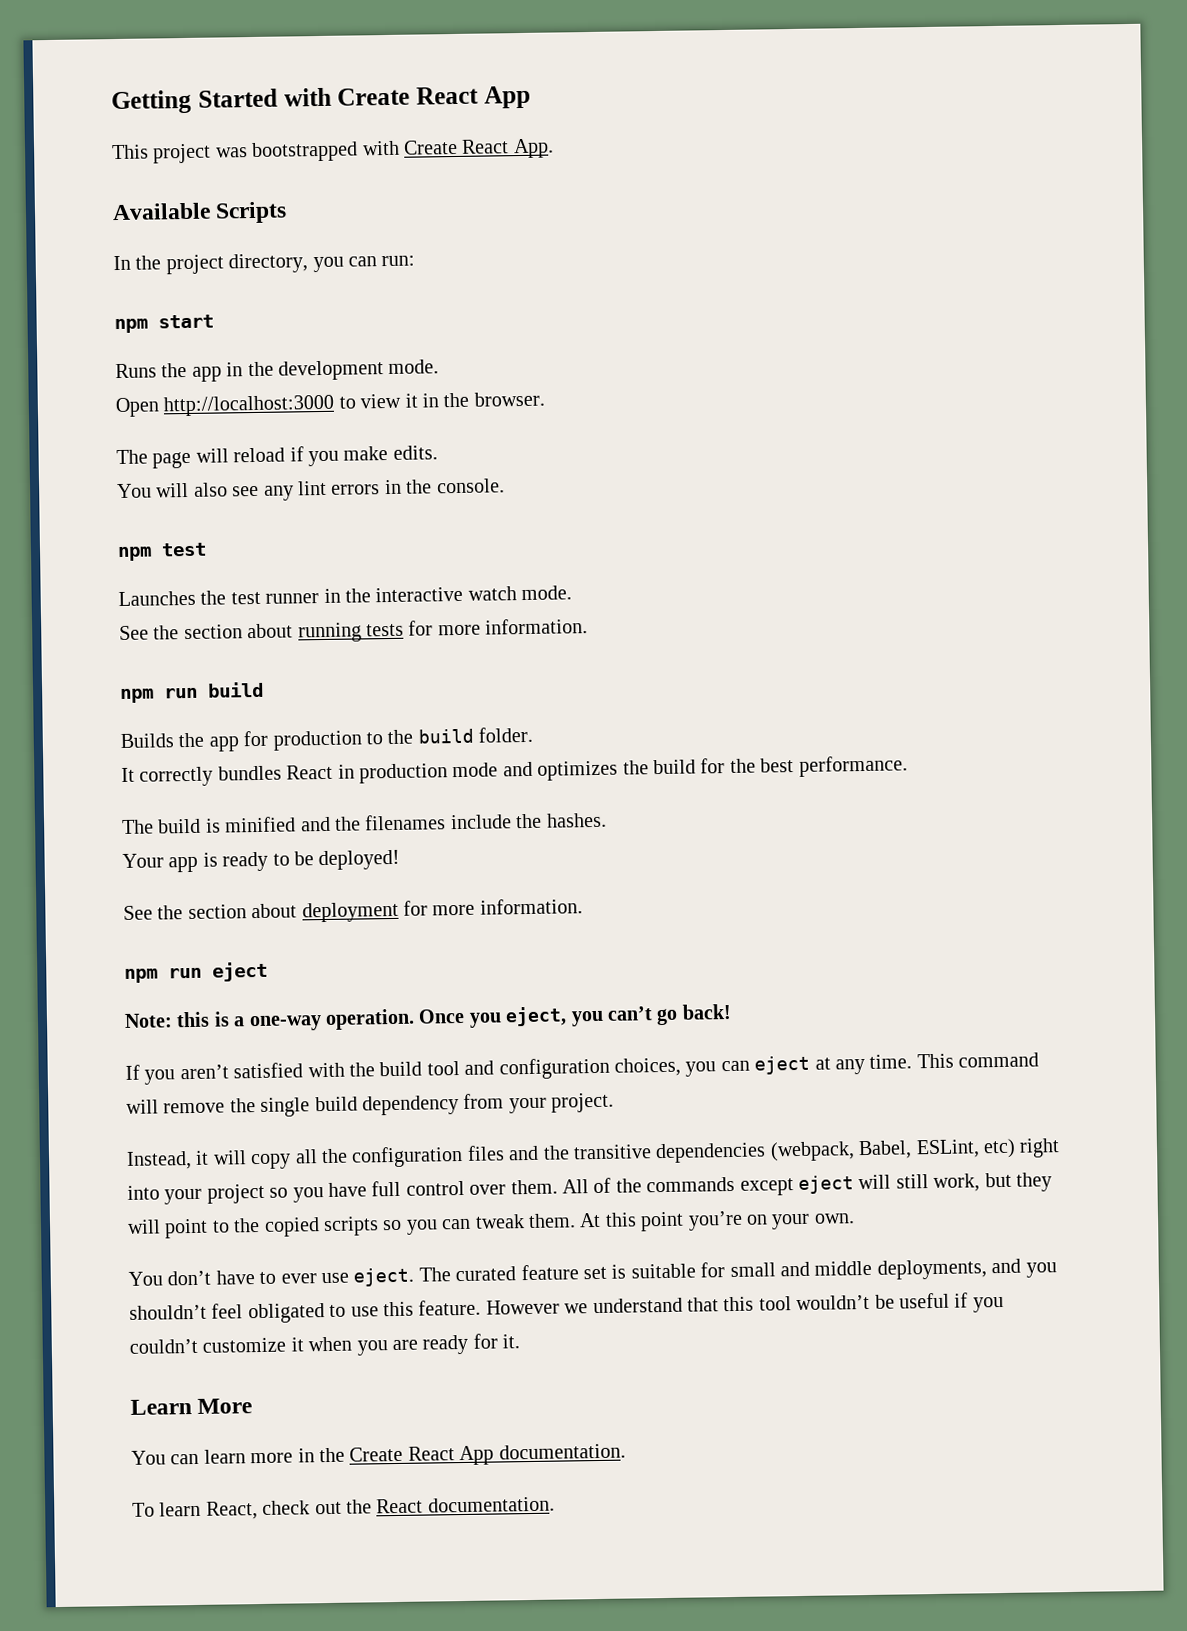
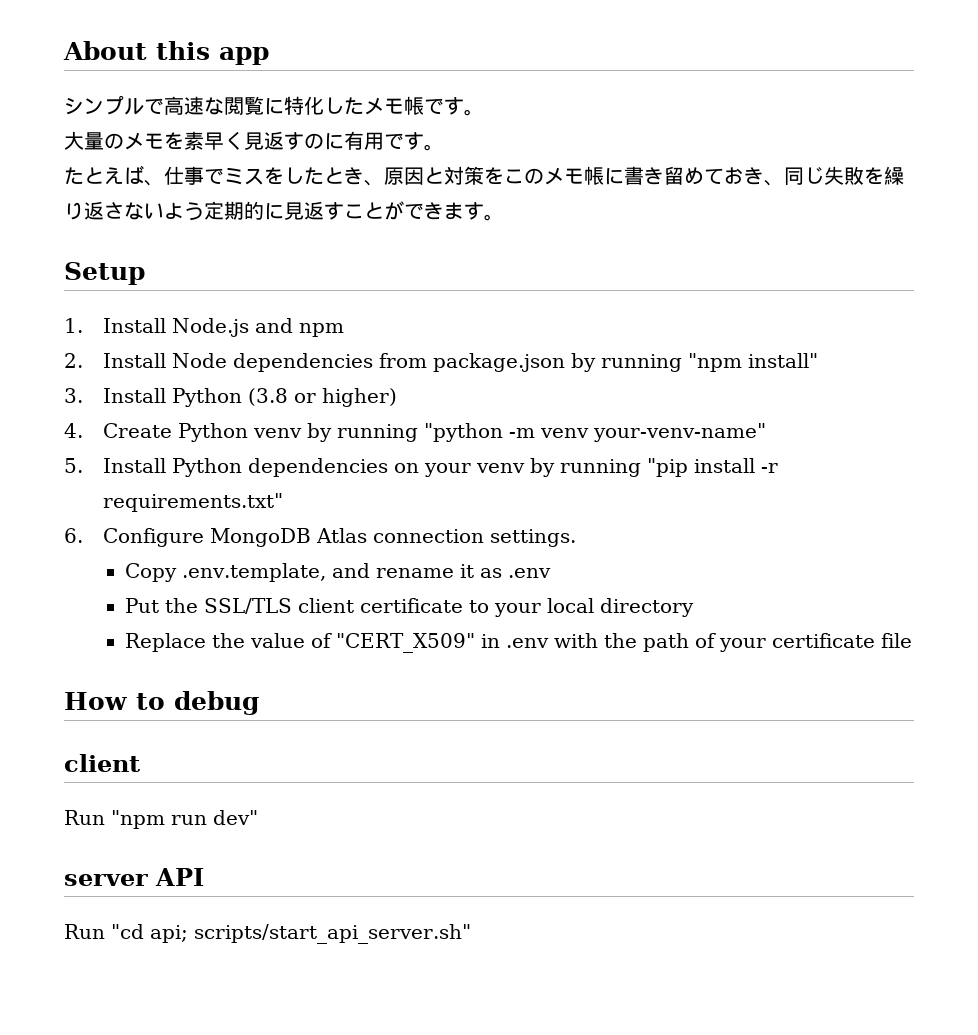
[111,85,531,115] [112,138,554,164] [112,201,288,224] [113,253,416,275] [114,314,214,334] [115,359,440,382] [115,391,545,418] [116,445,438,469] [117,478,505,501] [117,542,207,562] [118,585,573,607] [119,618,589,643] [120,681,264,704] [120,726,534,752] [121,755,908,787] [122,812,607,834] [122,849,401,873] [123,898,583,923] [124,961,268,983] [124,1003,732,1032] [125,1052,1040,1085] [126,1092,615,1117] [126,1138,1061,1170] [127,1172,1052,1205] [127,1210,855,1239] [128,1258,1057,1287] [129,1292,1004,1324] [129,1333,521,1356] [130,1398,253,1415] [131,1443,626,1466] [132,1496,555,1520] Getting Started with Create React App // This project was bootstrapped with Create React App. // Available Scripts // In the project directory, you can run: // npm start // Runs the app in the development mode. // Open http://localhost:3000 to view it in the browser. // The page will reload if you make edits. // You will also see any lint errors in the console. // npm test // Launches the test runner in the interactive watch mode. // See the section about running tests for more information. // npm run build // Builds the app for production to the build folder. // It correctly bundles React in production mode and optimizes the build for the best performance. // The build is minified and the filenames include the hashes. // Your app is ready to be deployed! // See the section about deployment for more information. // npm run eject // Note: this is a one-way operation. Once you eject, you can’t go back! // If you aren’t satisfied with the build tool and configuration choices, you can eject at any time. This command will remove the single build dependency from your project. // Instead, it will copy all the configuration files and the transitive dependencies (webpack, Babel, ESLint, etc) right into your project so you have full control over them. All of the commands except eject will still work, but they will point to the copied scripts so you can tweak them. At this point you’re on your own. // You don’t have to ever use eject. The curated feature set is suitable for small and middle deployments, and you shouldn’t feel obligated to use this feature. However we understand that this tool wouldn’t be useful if you couldn’t customize it when you are ready for it. // Learn More // You can learn more in the Create React App documentation. // To learn React, check out the React documentation. -> [63,41,269,65] [64,95,484,116] [64,131,444,151] [64,165,904,186] [64,201,504,221] [64,262,145,285] [64,318,345,337] [64,353,819,372] [64,388,398,407] [64,423,767,442] [64,458,779,477] [103,493,284,512] [64,528,577,547] [125,563,552,582] [125,598,695,617] [125,633,913,653] [64,691,259,715] [64,754,140,772] [64,810,258,829] [64,868,204,886] [64,924,471,944] About this app // シンプルで高速な閲覧に特化したメモ帳です。 // 大量のメモを素早く見返すのに有用です。 // たとえば、仕事でミスをしたとき、原因と対策をこのメモ帳に書き留めておき、同じ失敗を繰り返さないよう定期的に見返すことができます。 // Setup // 1. Install Node.js and npm // 2. Install Node dependencies from package.json by running "npm install" // 3. Install Python (3.8 or higher) // 4. Create Python venv by running "python -m venv your-venv-name" // 5. Install Python dependencies on your venv by running "pip install -r requirements.txt" // 6. Configure MongoDB Atlas connection settings. // Copy .env.template, and rename it as .env // Put the SSL/TLS client certificate to your local directory // Replace the value of "CERT_X509" in .env with the path of your certificate file // How to debug // client // Run "npm run dev" // server API // Run "cd api; scripts/start_api_server.sh"

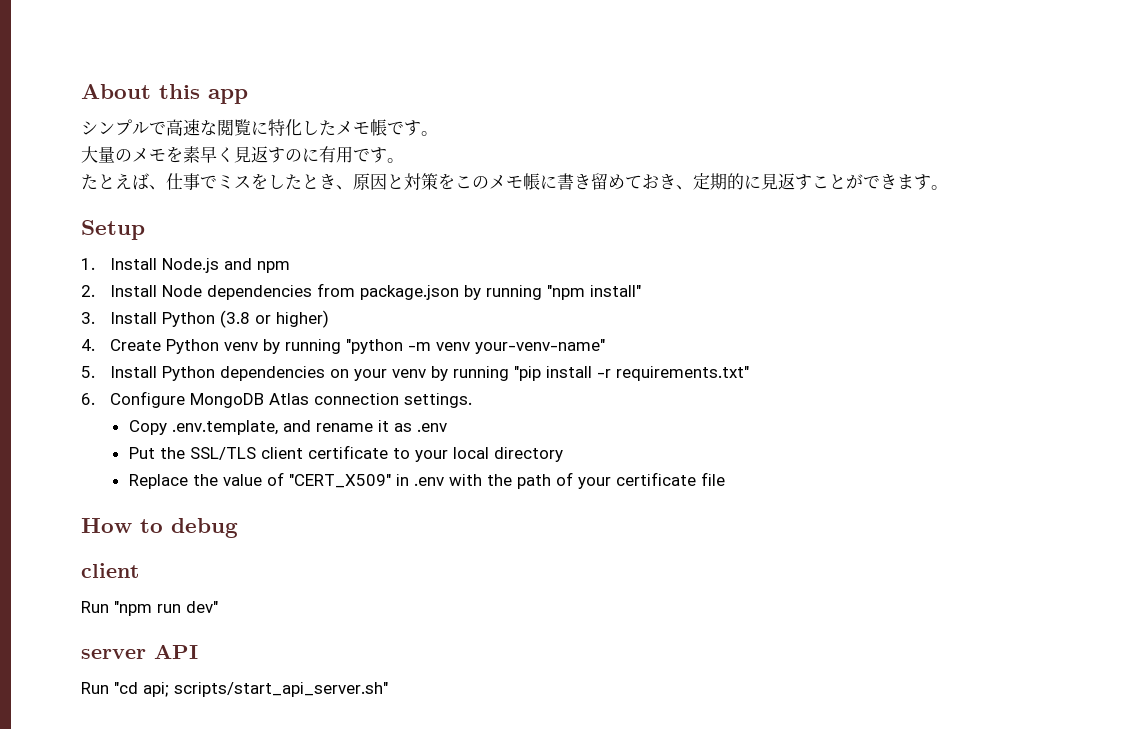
[784,166,904,185] [64,201,204,221] 同じ失敗を繰り返さないよう -> (693, 187) none

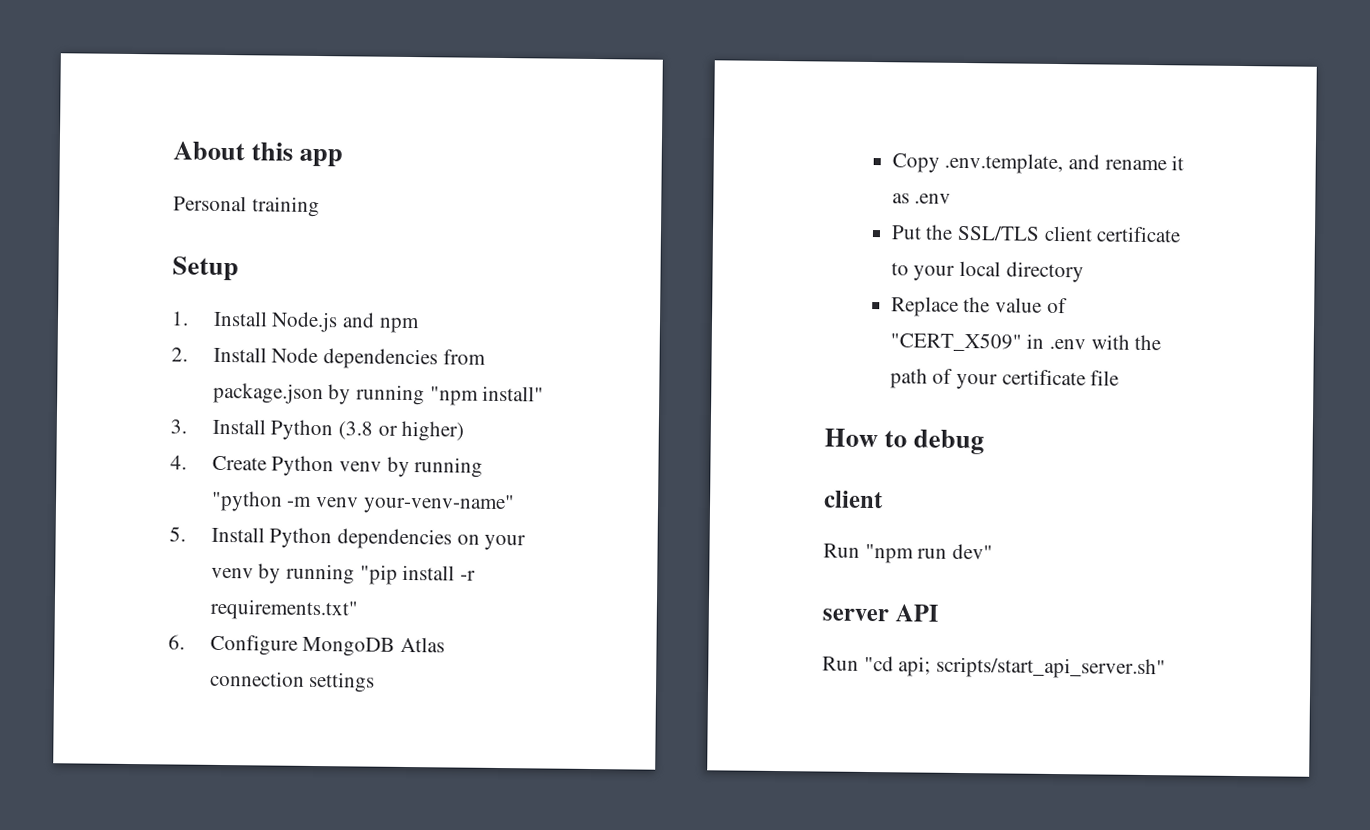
[81,119,438,137] [81,146,404,163] [81,173,948,190] シンプルで高速な閲覧に特化したメモ帳です。 // 大量のメモを素早く見返すのに有用です。 // たとえば、仕事でミスをしたとき、原因と対策をこのメモ帳に書き留めておき、定期的に見返すことができます。 -> [173,195,320,218] Personal training
[403,393,472,408] settings. -> [308,671,376,693] settings

